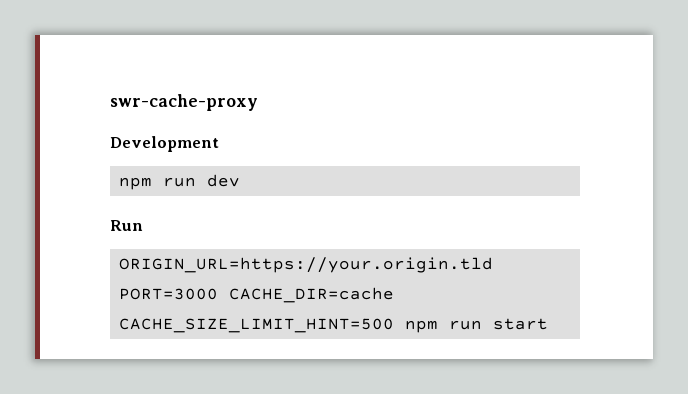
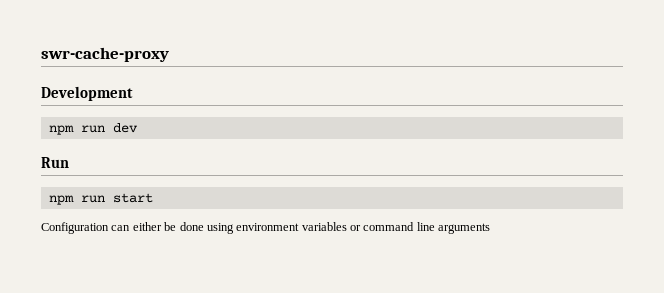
[119,257,493,273] [119,287,394,303] [119,318,394,333] ORIGIN_URL=https://your.origin.tld PORT=3000 CACHE_DIR=cache CACHE_SIZE_LIMIT_HINT=500 -> (69, 162) none
(548, 324) none -> [41,222,491,234] // Configuration can either be done using environment variables or command line arguments

